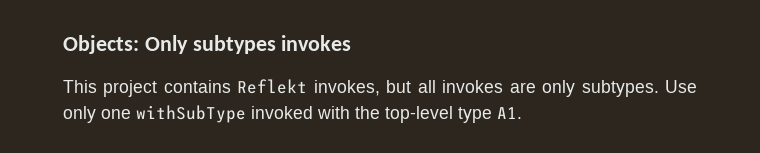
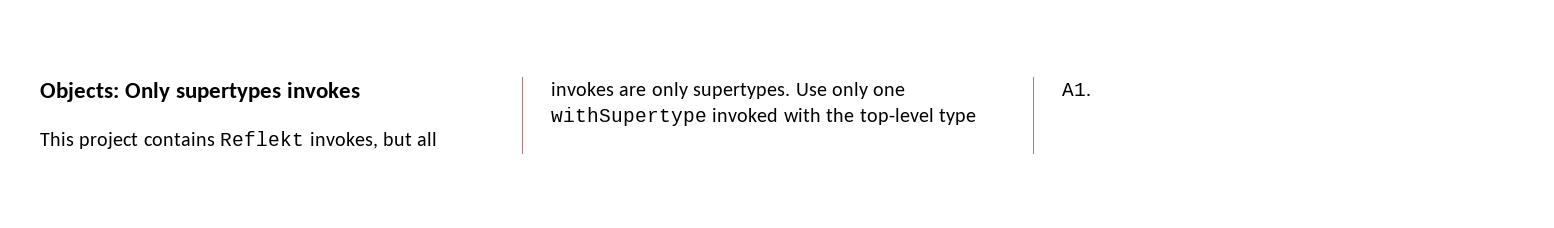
[192,35,276,54] subtypes -> [176,83,282,102] supertypes
[581,80,659,97] subtypes. -> [693,83,791,99] supertypes.
[136,105,246,123] withSubType -> [551,107,707,126] withSupertype

